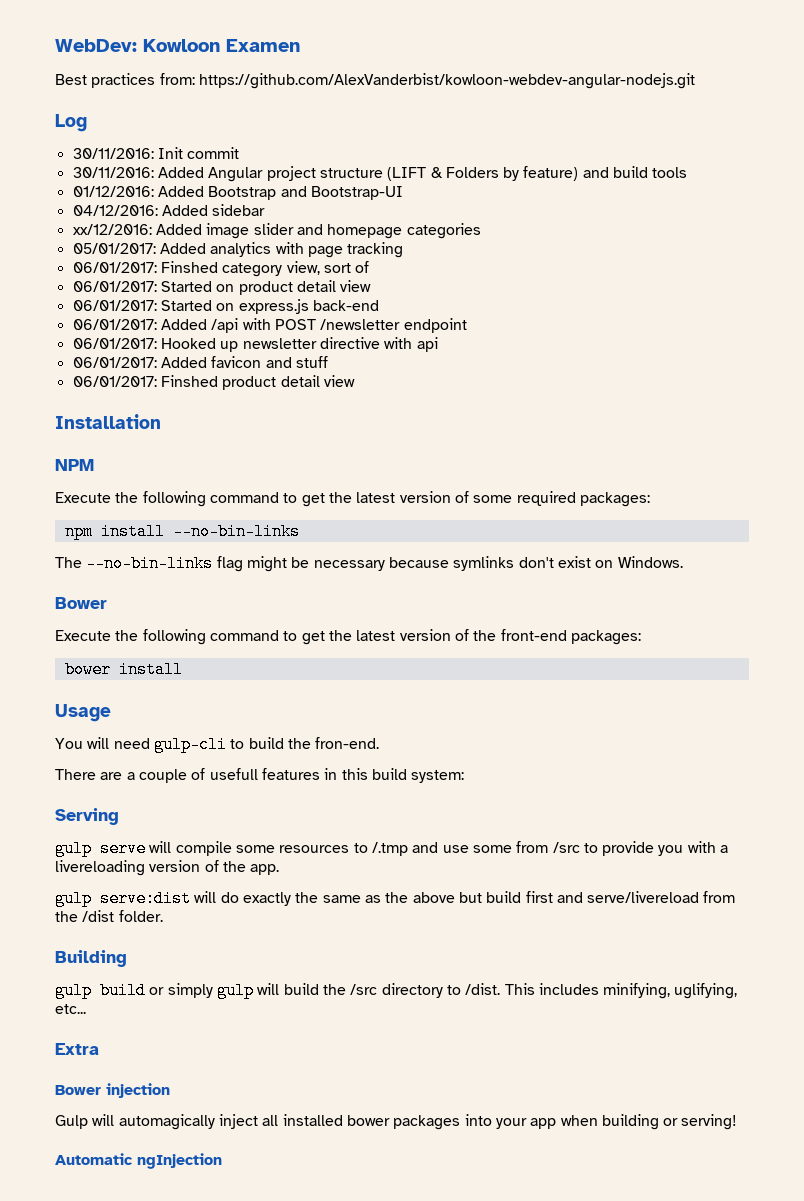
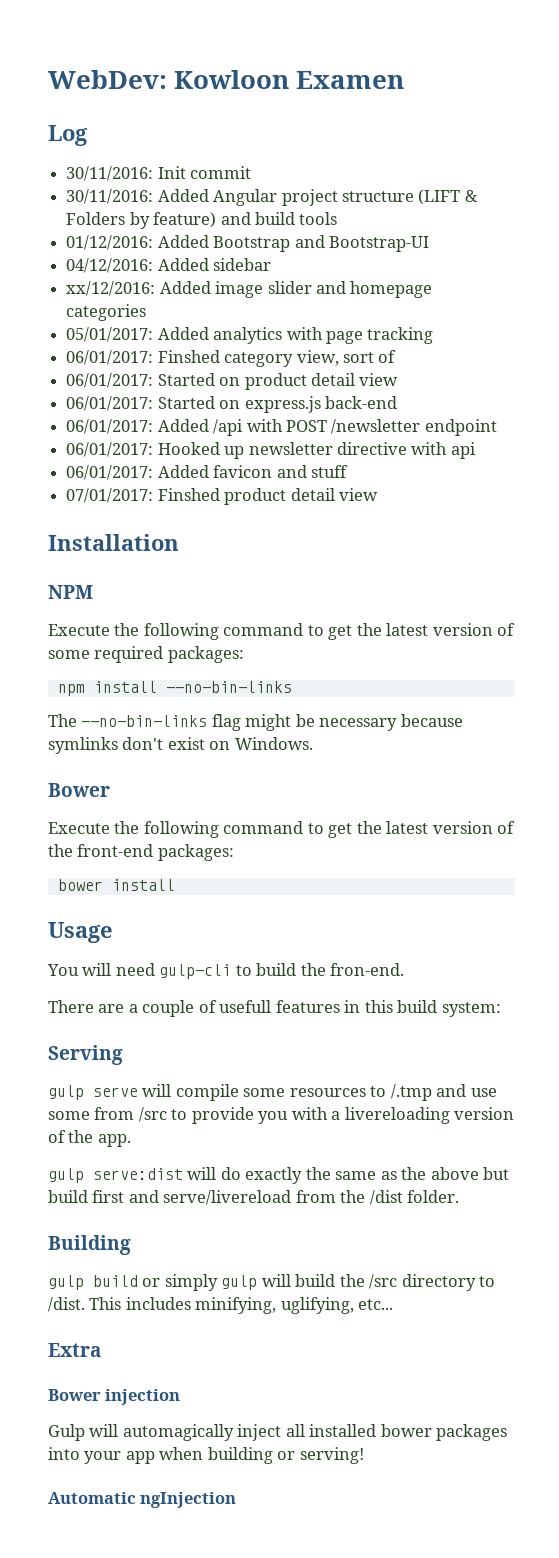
[55,73,695,89] // Best practices from: https://github.com/AlexVanderbist/kowloon-webdev-angular-nodejs.git -> (405, 80) none
[72,376,157,387] 06/01/2017: -> [66,488,154,503] 07/01/2017:

